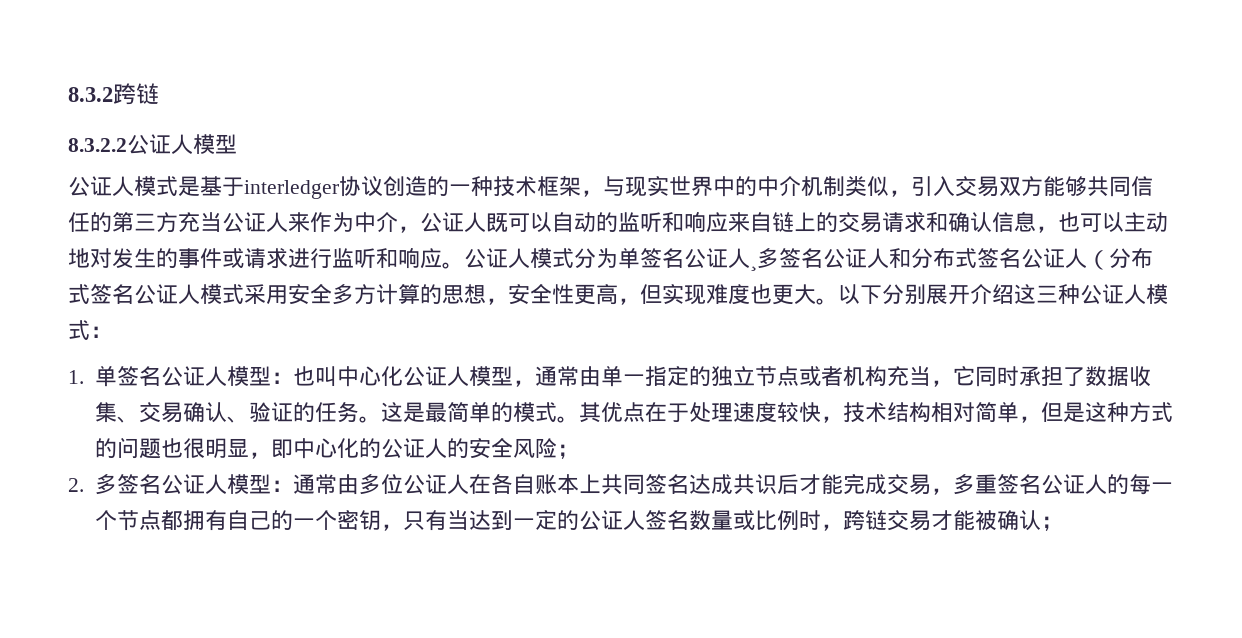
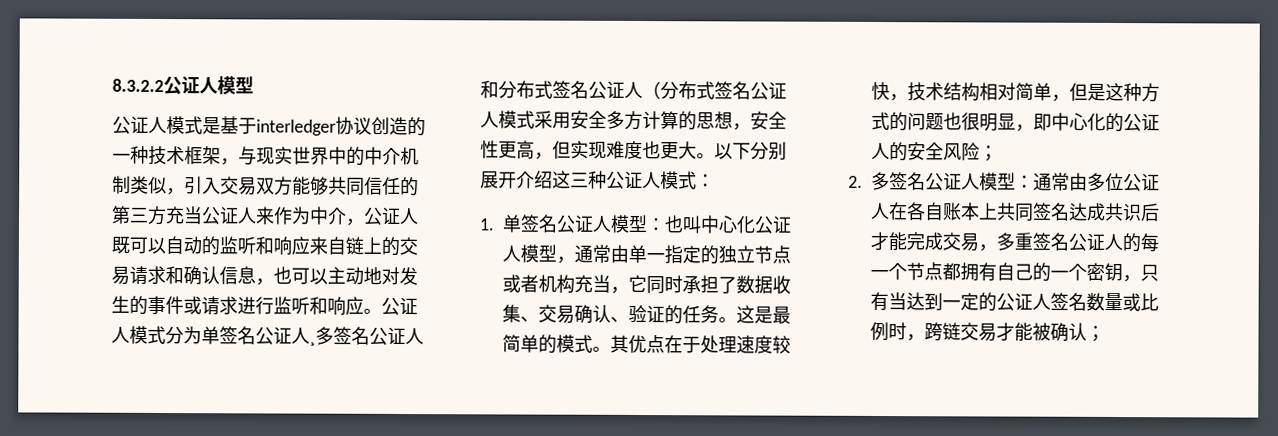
[68,83,159,105] 8.3.2跨链 // -> (112, 85) none

